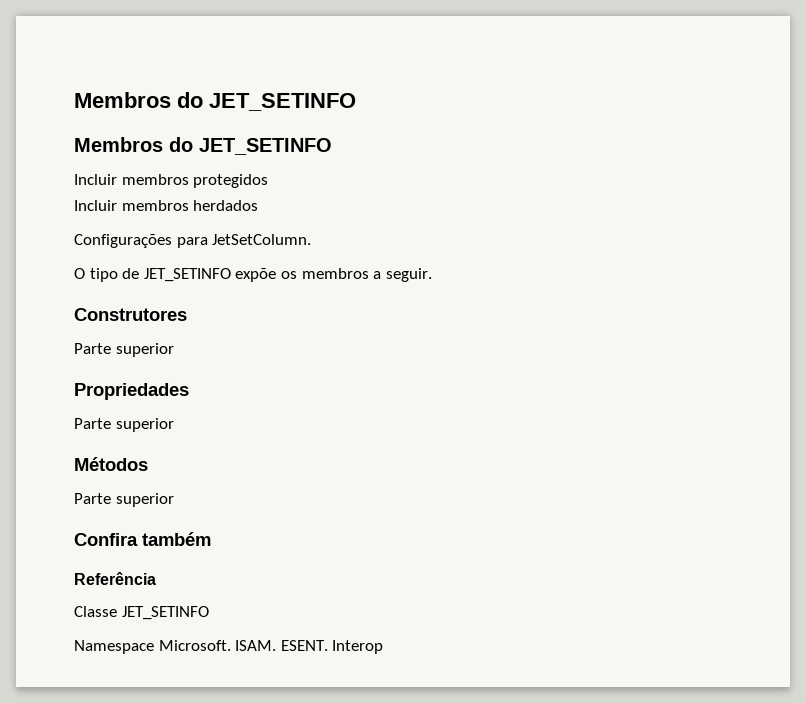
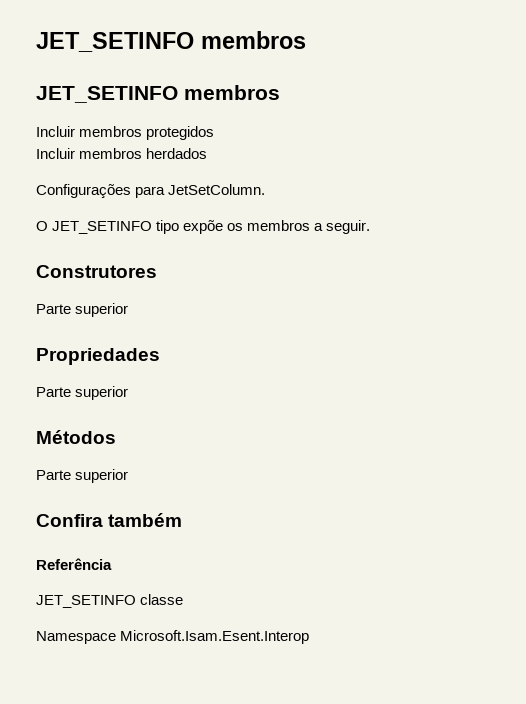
[74,92,356,111] [74,137,332,155] Membros do JET_SETINFO // Membros do JET_SETINFO -> [36,31,306,52] [36,85,280,103] JET_SETINFO membros // JET_SETINFO membros
[89,268,231,282] tipo de JET_SETINFO -> [52,220,180,234] JET_SETINFO tipo
[74,606,209,620] Classe JET_SETINFO -> [36,594,184,608] JET_SETINFO classe
[158,640,384,654] Microsoft. ISAM. ESENT. Interop -> [120,630,310,644] Microsoft.Isam.Esent.Interop

